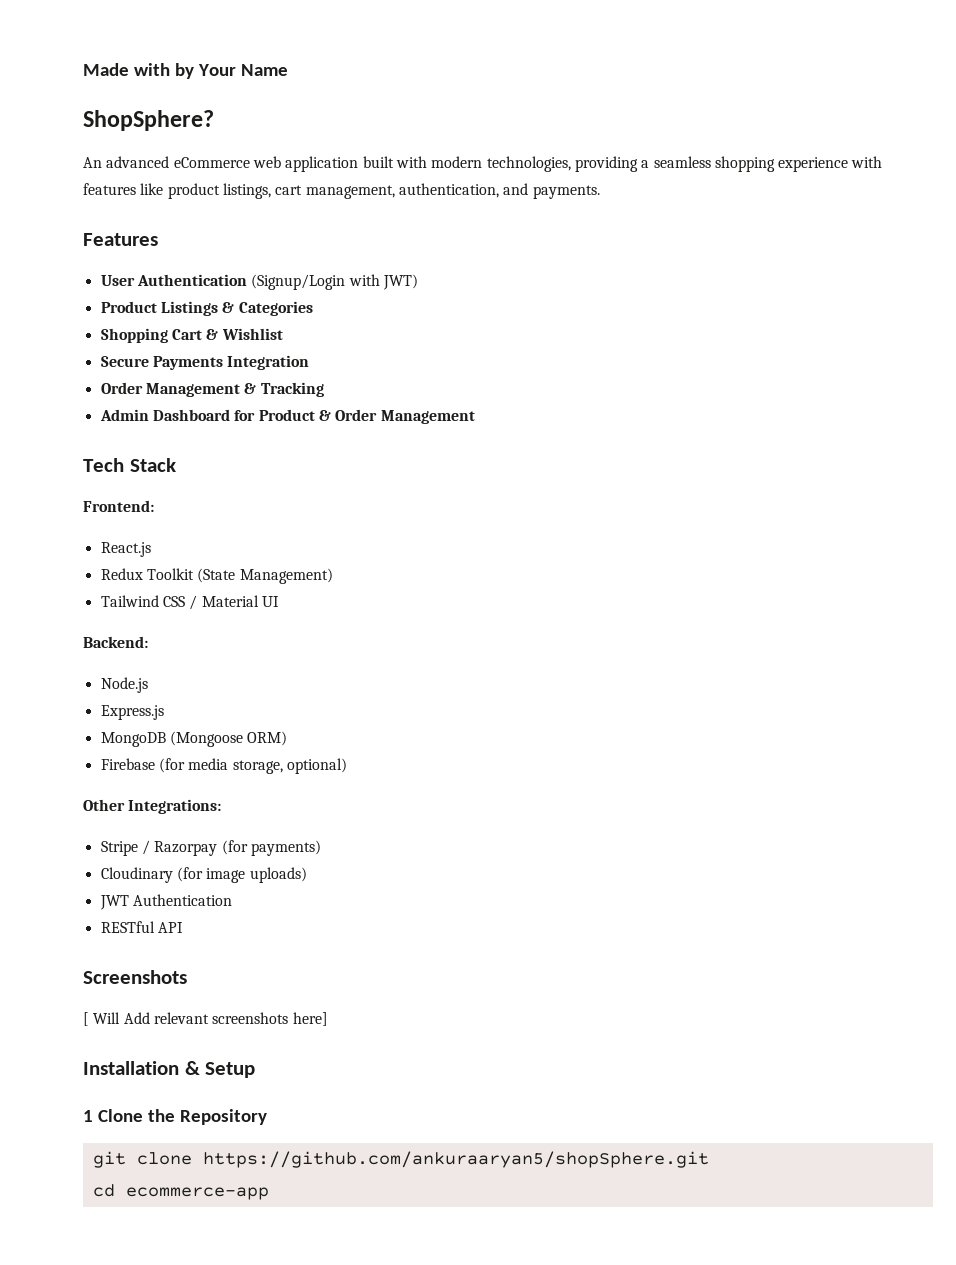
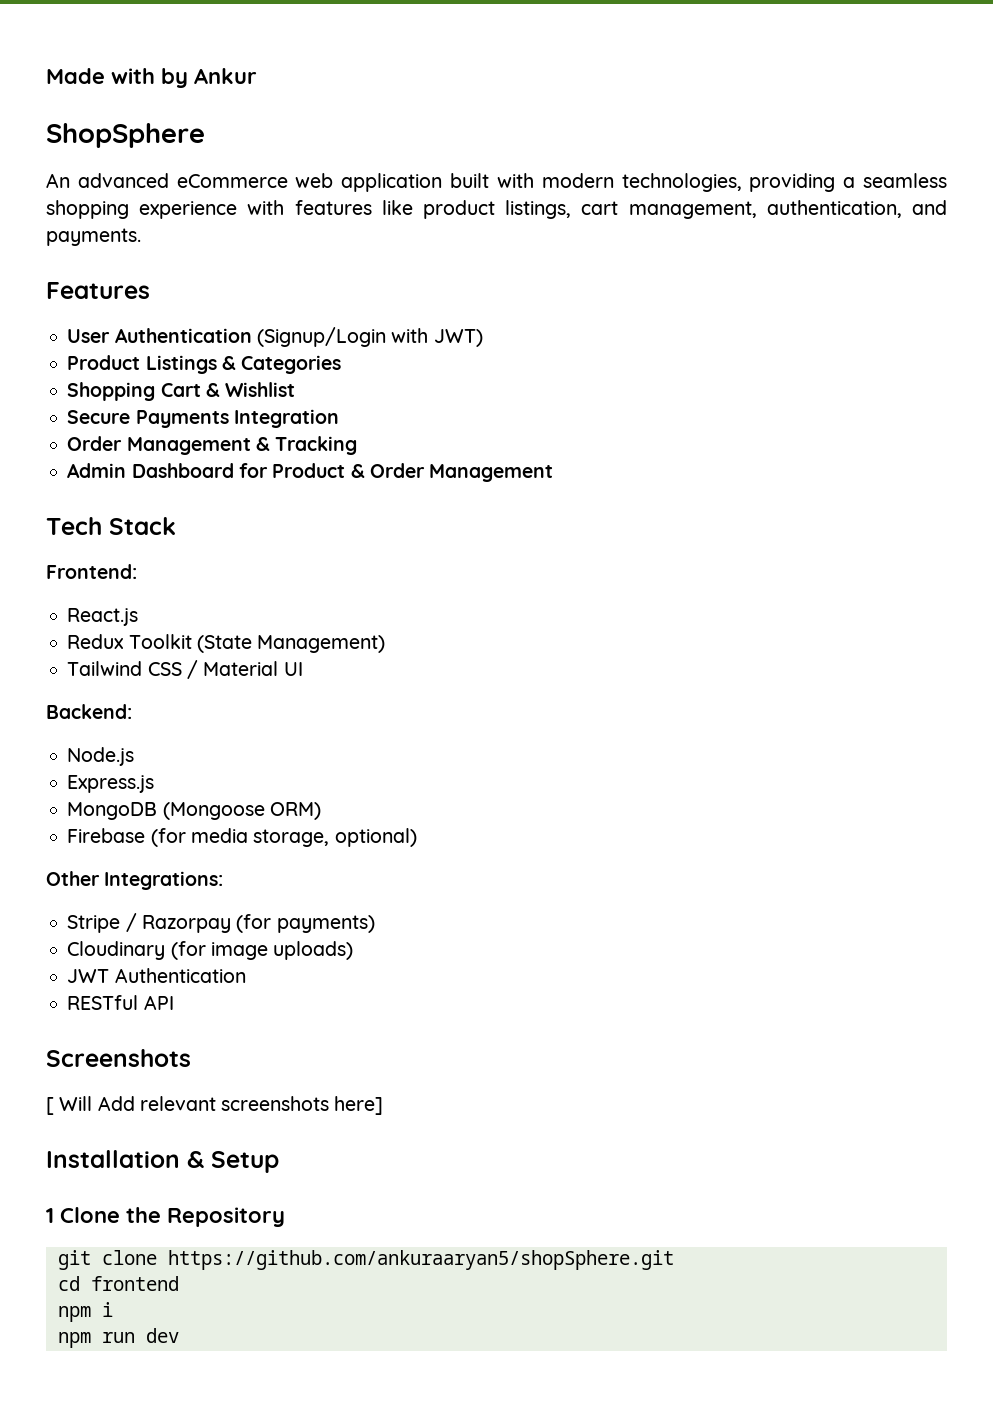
[197,64,288,76] [83,110,214,131] Your Name // ShopSphere? -> [194,68,257,84] [46,123,205,148] Ankur // ShopSphere
[125,1187,269,1200] ecommerce-app -> [90,1276,179,1291] [57,1302,113,1322] [57,1328,179,1348] frontend // npm i // npm run dev

